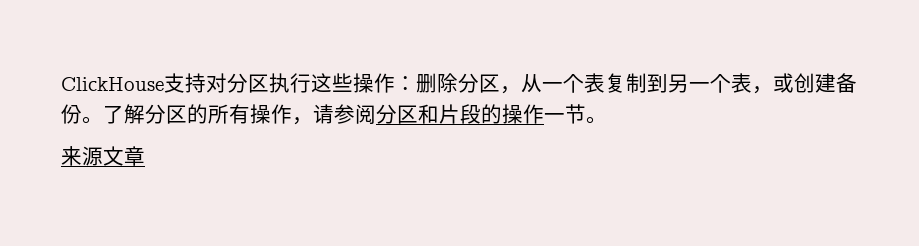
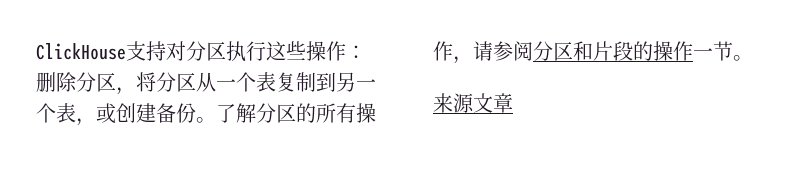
(521, 90) none -> [136,72,196,92] 将分区

